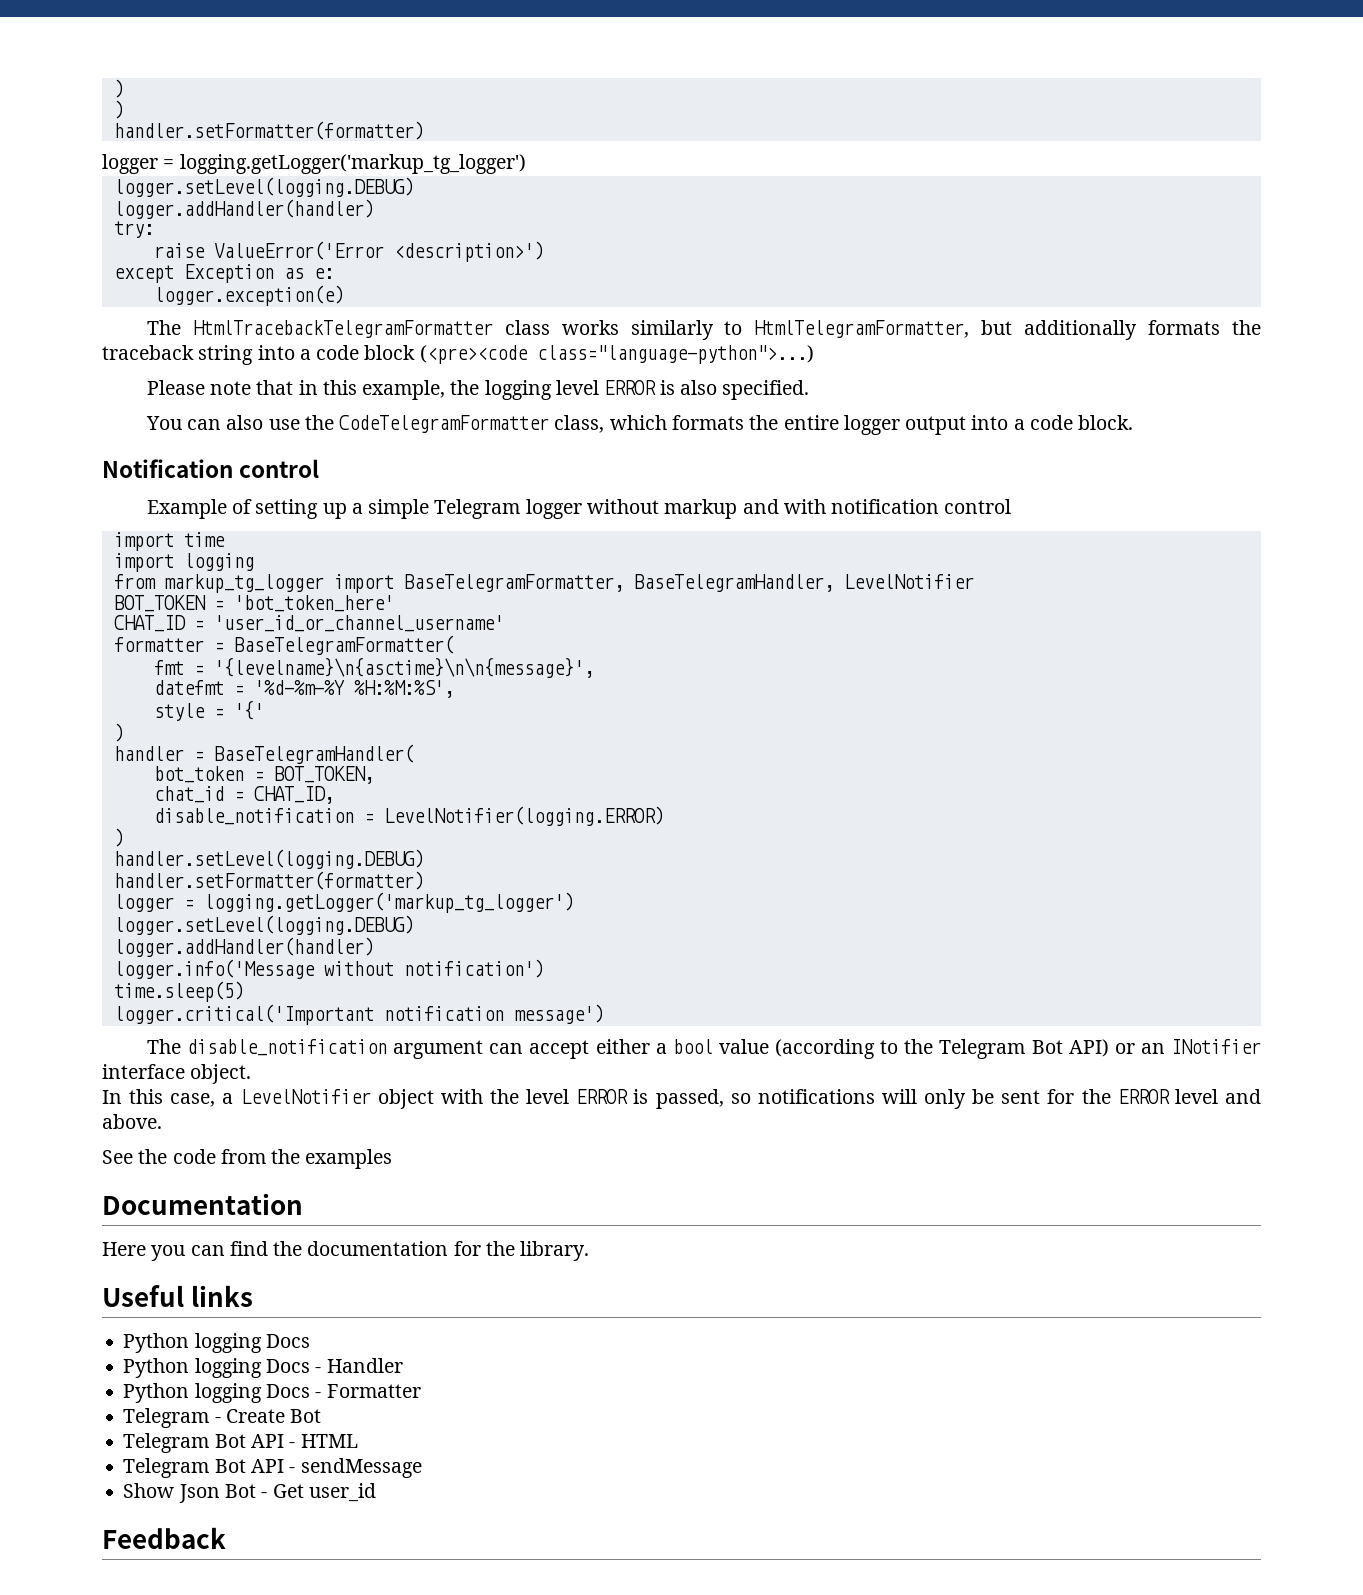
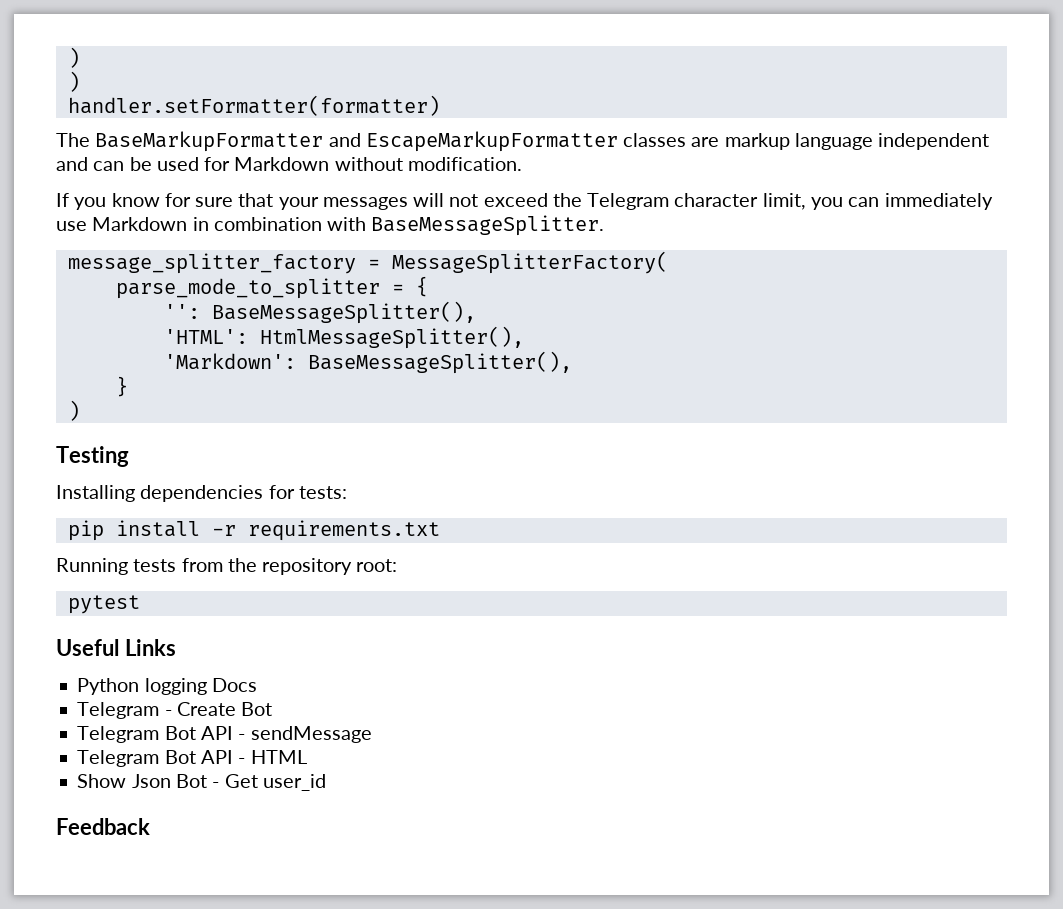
[102,154,526,174] [113,177,414,197] [113,199,374,219] [113,221,154,238] [153,241,544,262] [113,264,334,283] [153,285,344,306] [146,320,1262,340] [102,345,814,365] [146,380,810,400] [145,415,1134,435] [102,459,320,478] [146,499,1012,519] [113,532,225,551] [113,553,254,572] [113,574,974,593] [113,595,394,612] [113,615,504,632] [113,635,454,655] [153,657,594,678] [153,680,454,698] [153,700,264,721] [113,723,124,742] [113,744,414,764] [153,766,374,784] [153,786,334,804] [153,806,664,826] [113,828,124,847] [113,849,424,869] [113,871,424,890] [113,892,574,913] [113,915,414,935] [113,937,374,957] [113,959,544,979] [113,981,244,1002] [113,1004,604,1025] [146,1039,1261,1059] [102,1064,252,1084] [102,1089,1261,1109] [102,1114,162,1129] [102,1149,393,1169] [102,1193,303,1215] [102,1241,590,1261] logger = logging.getLogger('markup_tg_logger') // logger.setLevel(logging.DEBUG) // logger.addHandler(handler) // try: // raise ValueError('Error <description>') // except Exception as e: // logger.exception(e) // The HtmlTracebackTelegramFormatter class works similarly to HtmlTelegramFormatter, but additionally formats the traceback string into a code block (<pre><code class="language-python">...) // Please note that in this example, the logging level ERROR is also specified. // You can also use the CodeTelegramFormatter class, which formats the entire logger output into a code block. // Notification control // Example of setting up a simple Telegram logger without markup and with notification control // import time // import logging // from markup_tg_logger import BaseTelegramFormatter, BaseTelegramHandler, LevelNotifier // BOT_TOKEN = 'bot_token_here' // CHAT_ID = 'user_id_or_channel_username' // formatter = BaseTelegramFormatter( // fmt = '{levelname}\n{asctime}\n\n{message}', // datefmt = '%d-%m-%Y %H:%M:%S', // style = '{' // ) // handler = BaseTelegramHandler( // bot_token = BOT_TOKEN, // chat_id = CHAT_ID, // disable_notification = LevelNotifier(logging.ERROR) // ) // handler.setLevel(logging.DEBUG) // handler.setFormatter(formatter) // logger = logging.getLogger('markup_tg_logger') // logger.setLevel(logging.DEBUG) // logger.addHandler(handler) // logger.info('Message without notification') // time.sleep(5) // logger.critical('Important notification message') // The disable_notification argument can accept either a bool value (according to the Telegram Bot API) or an INotifier interface object. // In this case, a LevelNotifier object with the level ERROR is passed, so notifications will only be sent for the ERROR level and above. // See the code from the examples // Documentation // Here you can find the documentation for the library. -> [56,131,990,152] [56,157,522,171] [56,193,993,210] [56,215,605,236] [67,251,668,274] [115,276,428,299] [163,301,476,324] [163,326,524,349] [163,351,572,374] [115,376,128,397] [67,400,80,421] [56,446,129,467] [56,485,347,502] [67,520,440,541] [56,558,398,575] [67,595,140,614] The BaseMarkupFormatter and EscapeMarkupFormatter classes are markup language independent and can be used for Markdown without modification. // If you know for sure that your messages will not exceed the Telegram character limit, you can immediately use Markdown in combination with BaseMessageSplitter. // message_splitter_factory = MessageSplitterFactory( // parse_mode_to_splitter = { // '': BaseMessageSplitter(), // 'HTML': HtmlMessageSplitter(), // 'Markdown': BaseMessageSplitter(), // } // ) // Testing // Installing dependencies for tests: // pip install -r requirements.txt // Running tests from the repository root: // pytest
[191,1285,254,1307] [123,1333,310,1353] [123,1358,403,1378] [123,1383,421,1403] links // Python logging Docs // Python logging Docs - Handler // Python logging Docs - Formatter -> [124,639,176,656] [77,678,257,695] Links // Python logging Docs
[300,1434,358,1448] [123,1458,422,1478] HTML // Telegram Bot API - sendMessage -> [250,726,372,743] [77,750,307,767] sendMessage // Telegram Bot API - HTML

